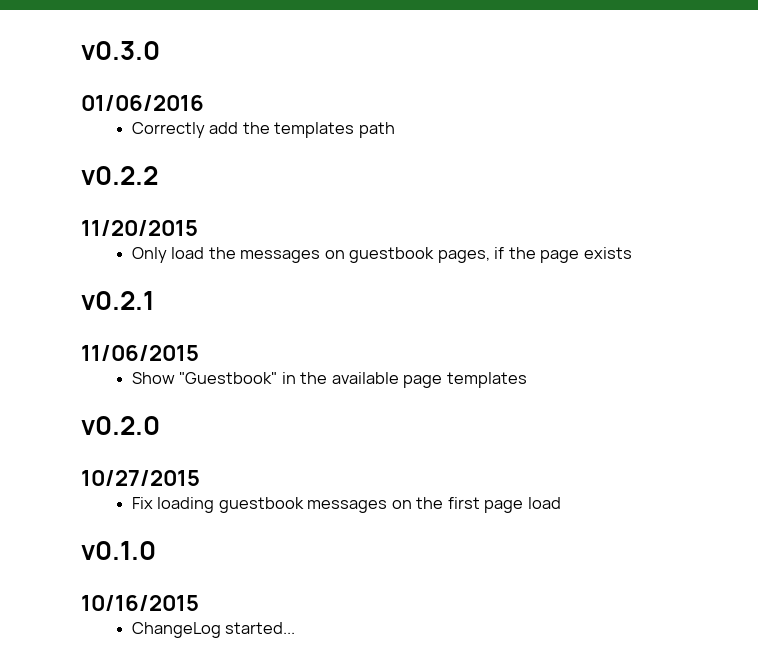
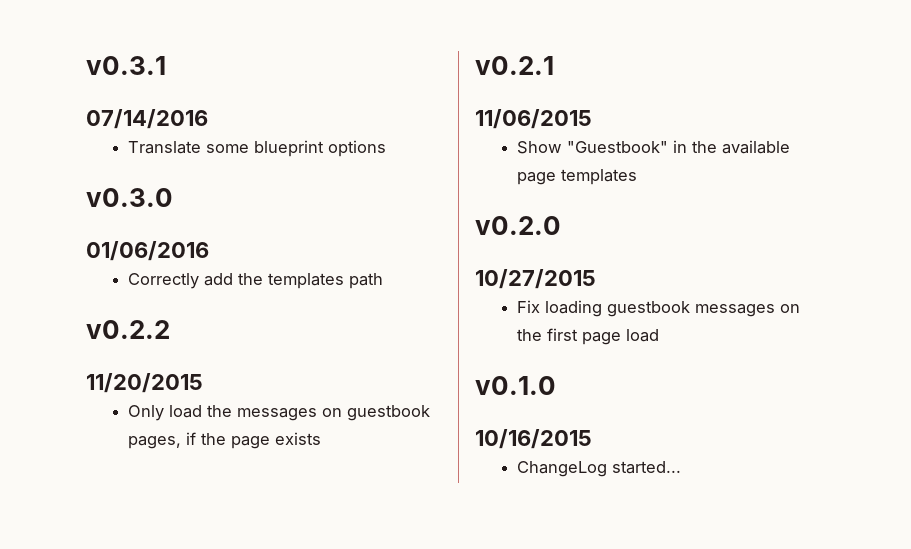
(81, 50) none -> [86,56,166,75] [86,109,208,129] [128,140,387,157] v0.3.1 // 07/14/2016 // Translate some blueprint options //

